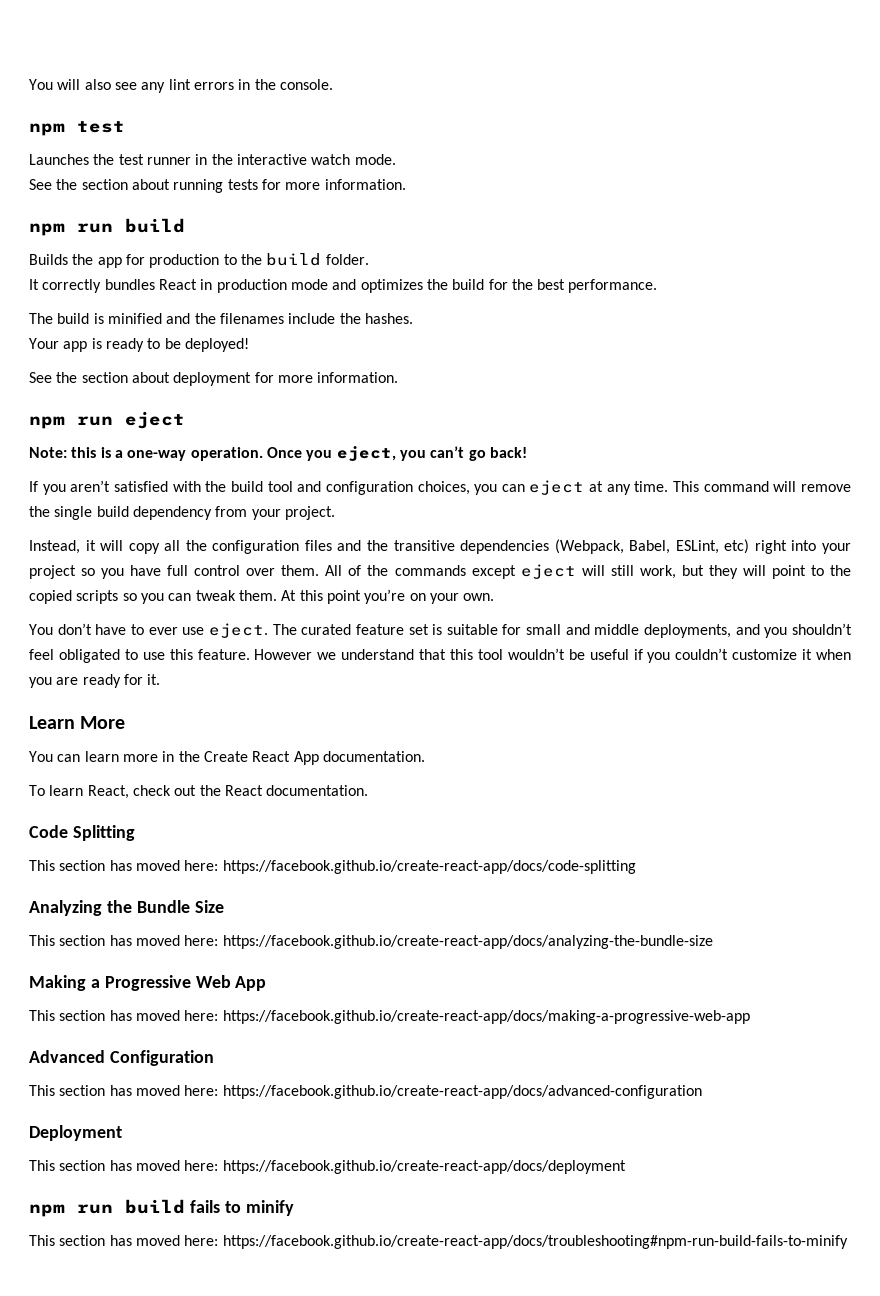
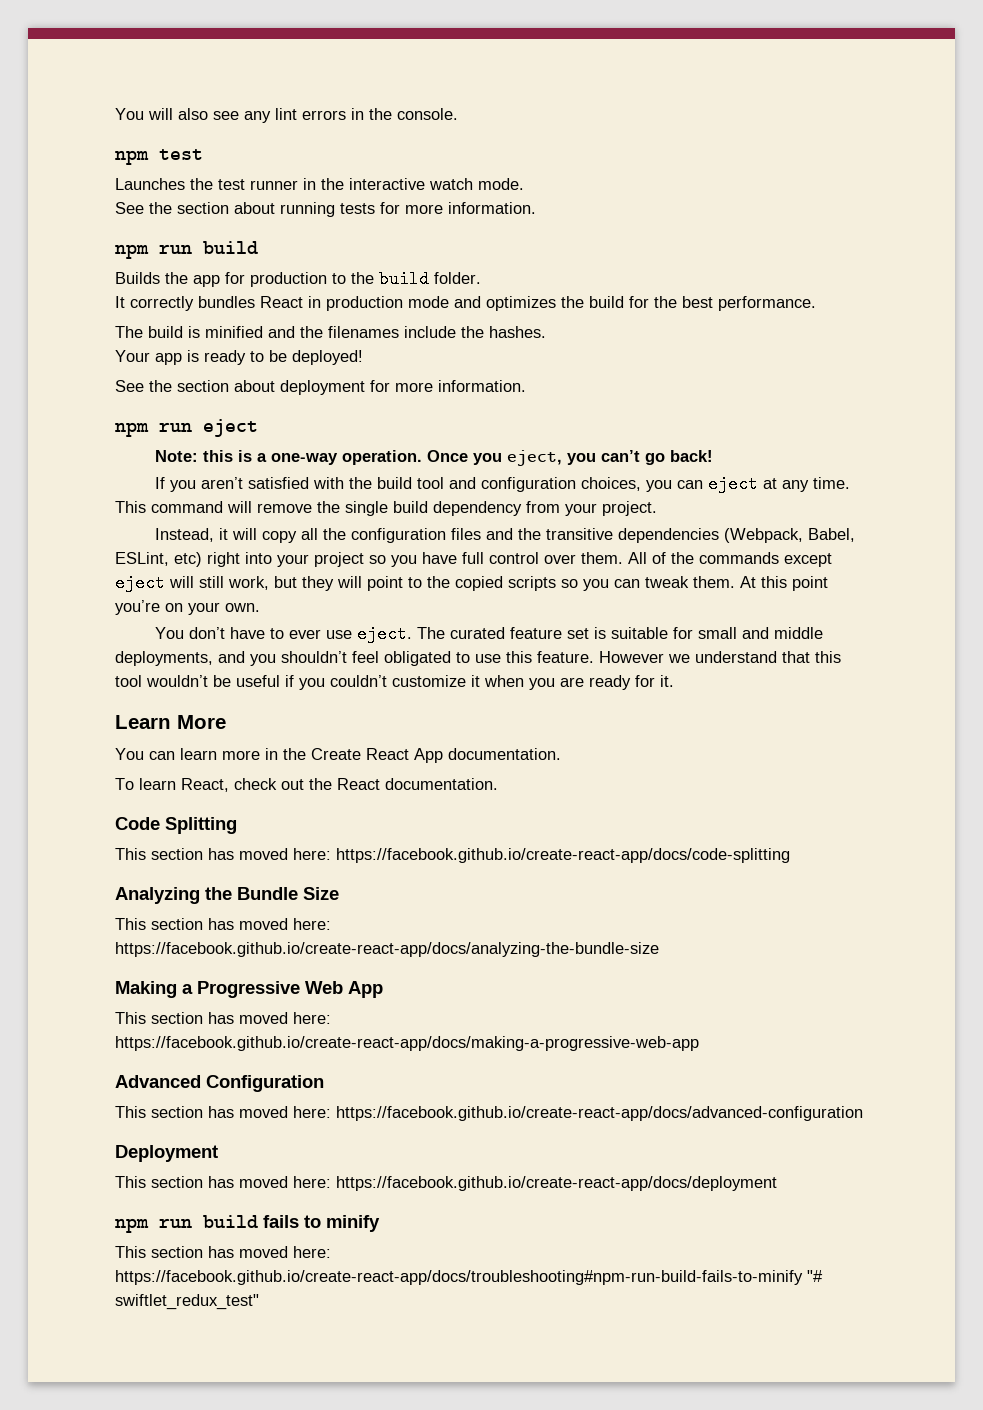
(848, 1242) none -> [807,1270,823,1282] [115,1294,259,1310] "# swiftlet_redux_test"

